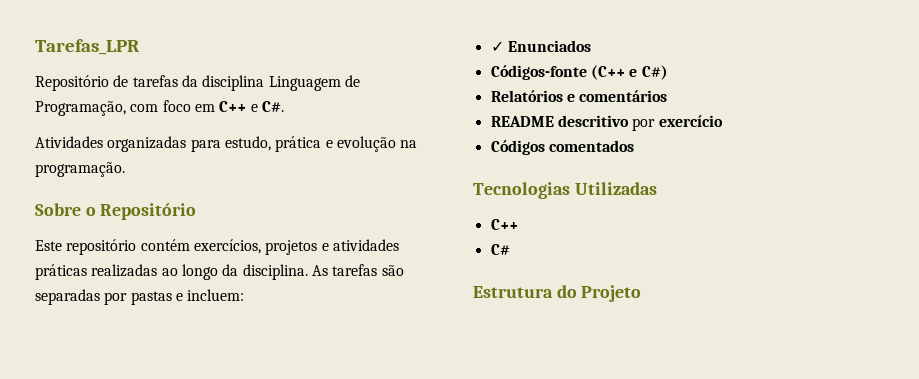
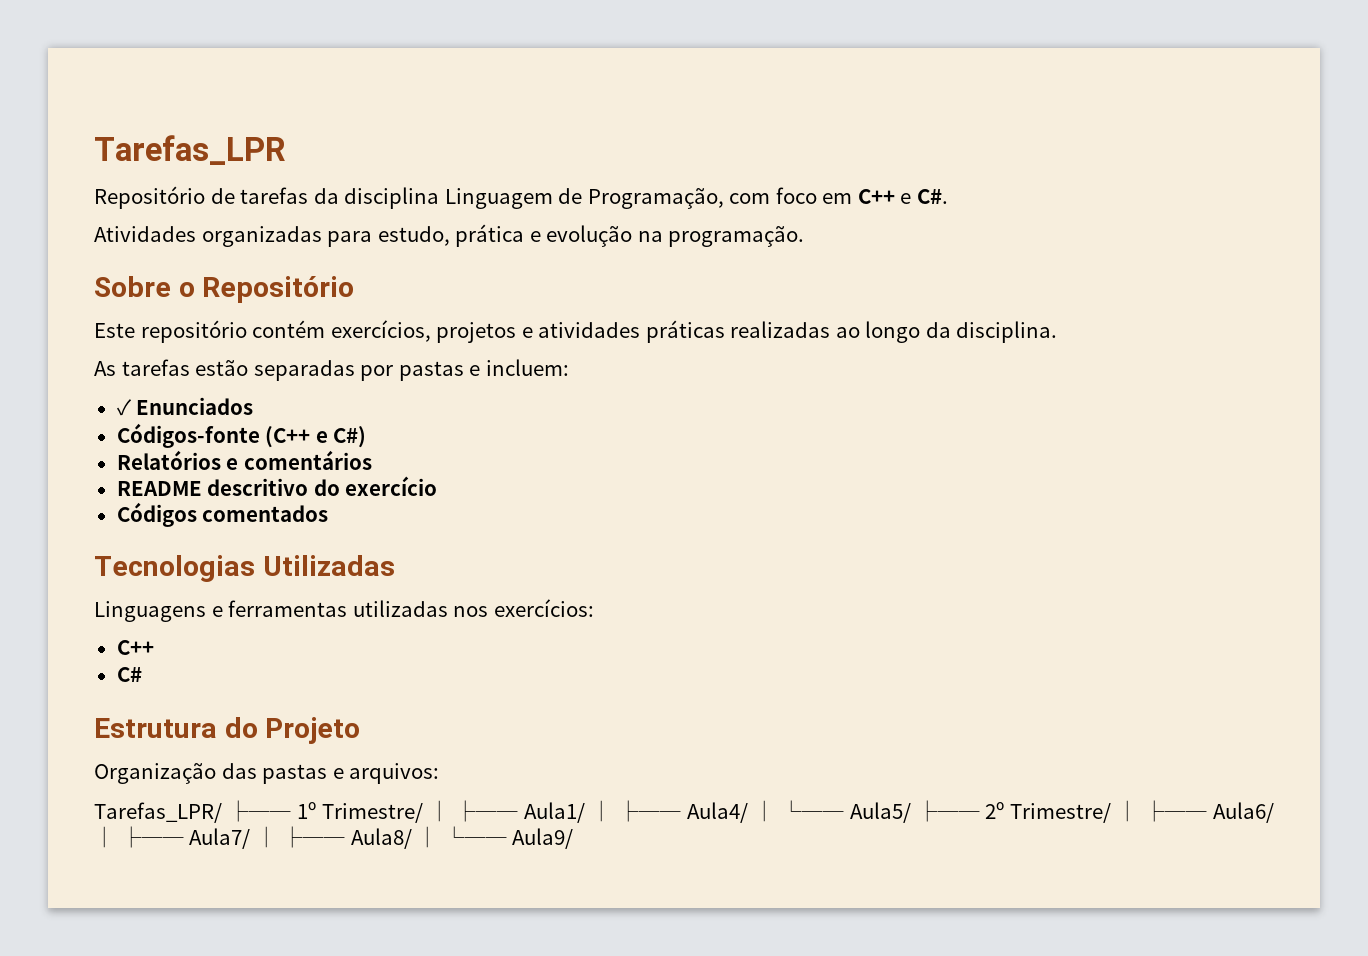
(308, 272) none -> (1058, 332) //
[381,265,404,276] são -> [195,360,249,376] estão
[632,118,656,131] por -> [313,479,340,496] do
(657, 188) none -> [94,599,594,622] // Linguagens e ferramentas utilizadas nos exercícios:
(642, 293) none -> [94,763,440,784] [94,800,1275,823] [94,826,574,849] // Organização das pastas e arquivos: // Tarefas_LPR/ ├── 1º Trimestre/ │ ├── Aula1/ │ ├── Aula4/ │ └── Aula5/ ├── 2º Trimestre/ │ ├── Aula6/ │ ├── Aula7/ │ ├── Aula8/ │ └── Aula9/

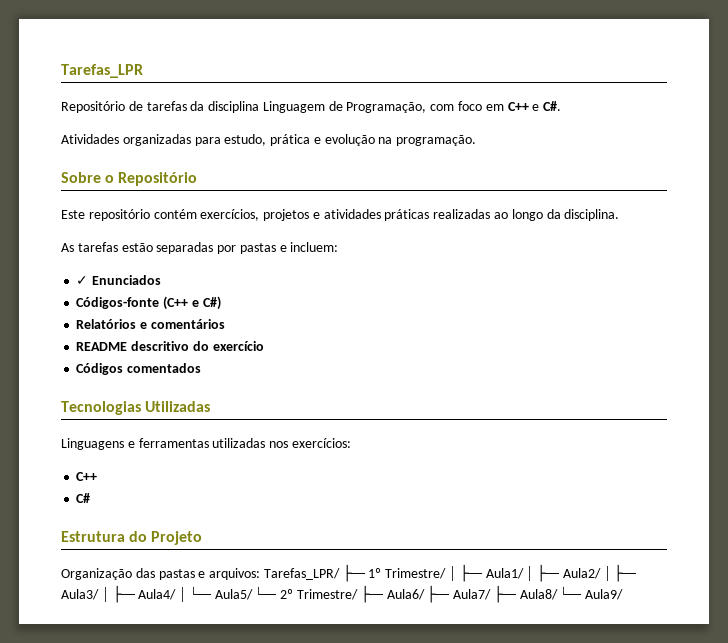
(440, 773) // -> (261, 574) none
(682, 811) none -> [562,564,638,582] [61,585,136,603] Aula2/ │ ├── Aula3/ │ ├──
[916,800,980,822] ├── -> [255,586,278,599] └──
[1117,800,1139,822] │ -> (359, 594) none
[94,826,115,848] │ -> (425, 594) none
[255,826,277,848] │ -> (492, 594) none
[417,826,439,848] │ -> (558, 594) none

